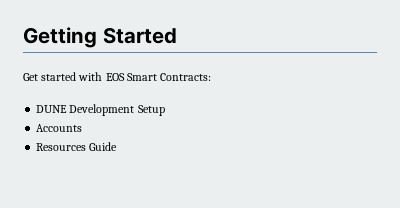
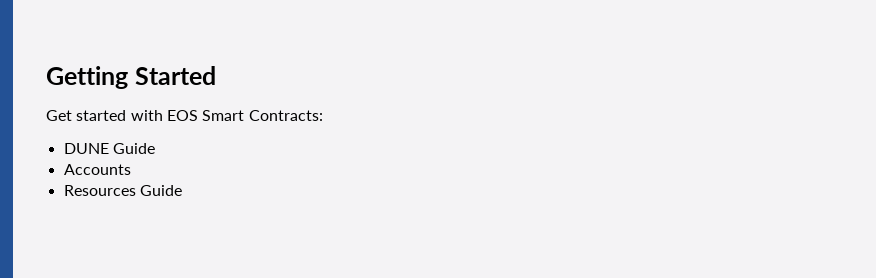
[69,104,165,116] Development Setup -> [112,143,155,154] Guide

